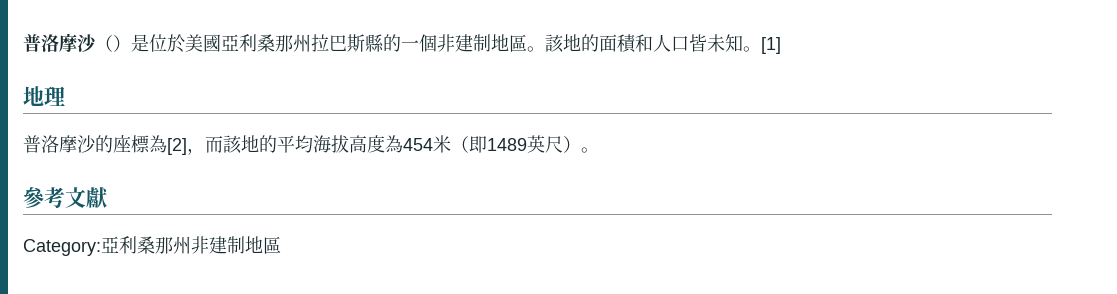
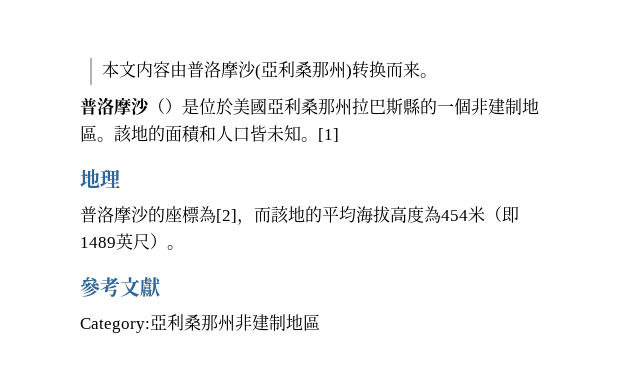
(23, 43) none -> [101,61,437,80] 本文内容由普洛摩沙(亞利桑那州)转换而来。 //

